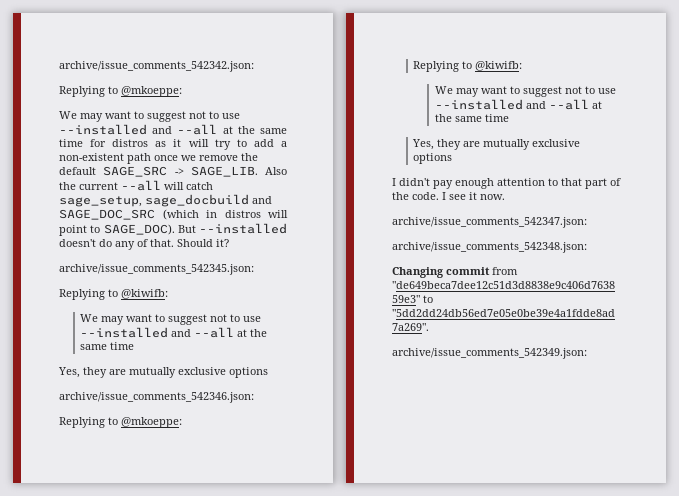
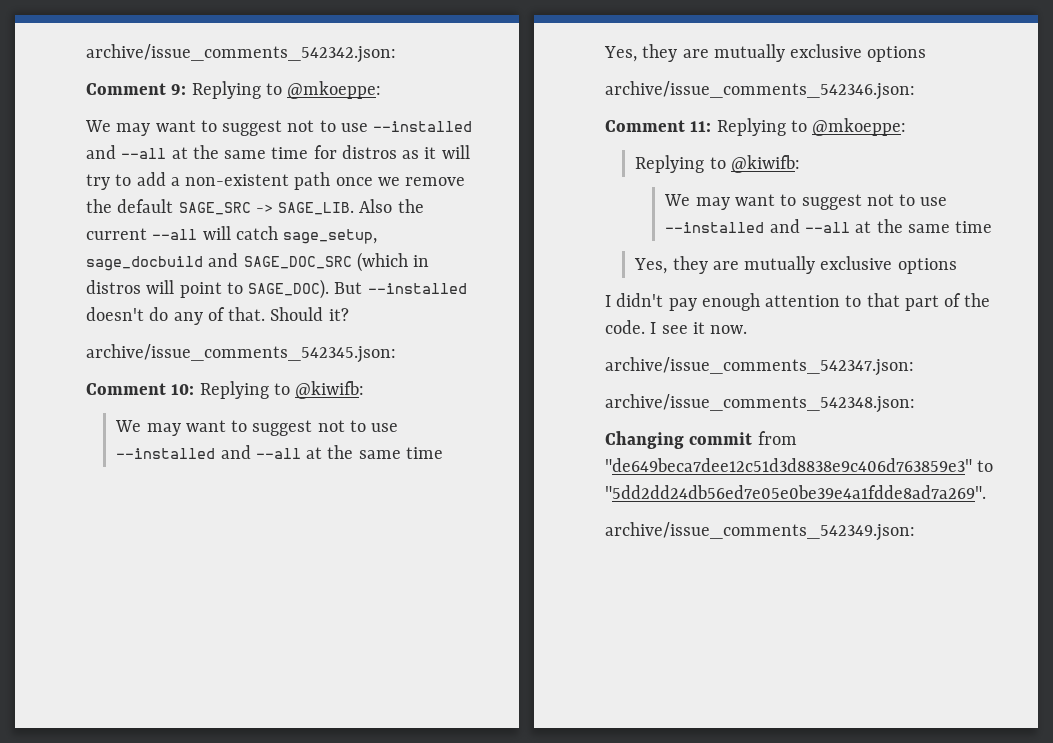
(254, 66) none -> [86,83,187,95] Comment 9:
(254, 269) none -> [86,383,195,395] Comment 10:
(254, 397) none -> [605,120,712,132] Comment 11:

